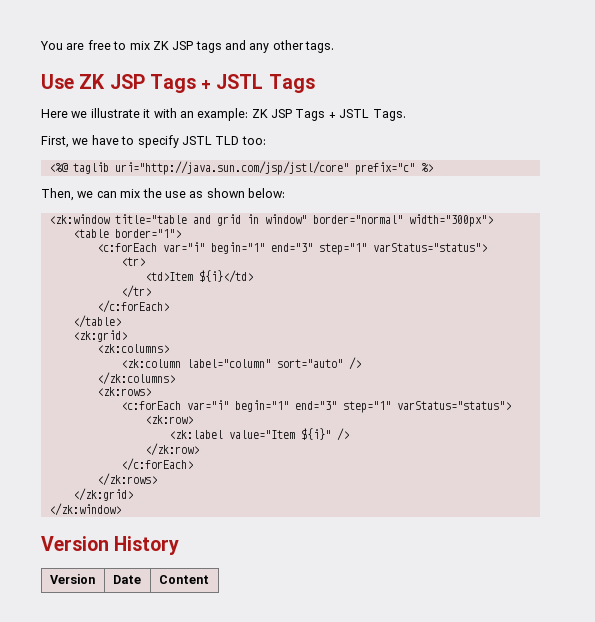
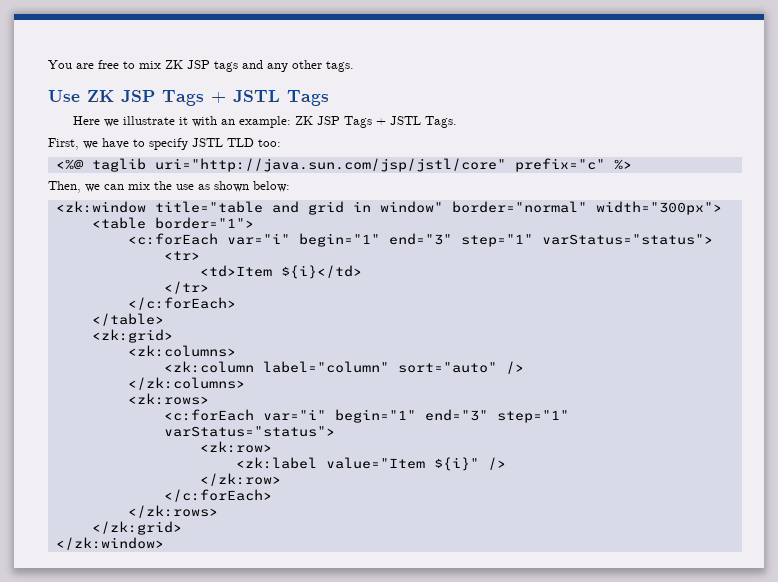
[41,536,180,555] [49,574,95,584] [112,575,141,584] [158,575,209,584] // Version History // Version | Date | Content -> (164, 543) none

